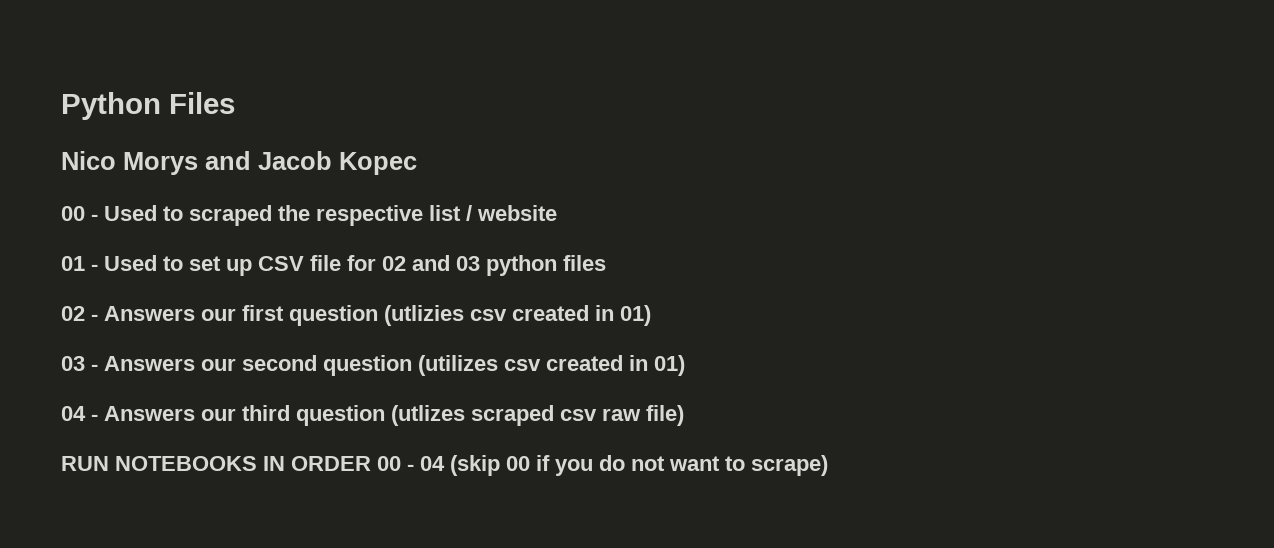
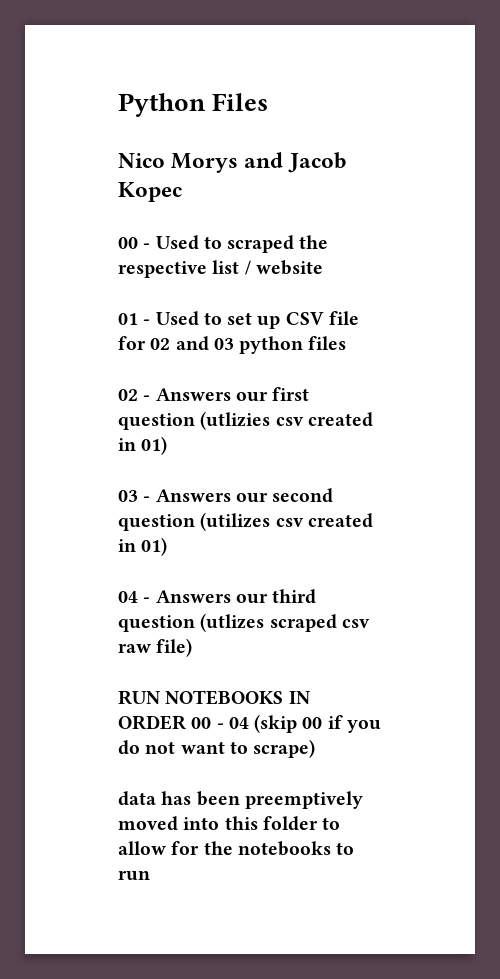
(828, 465) none -> [118,791,363,809] [118,816,341,831] [118,841,355,856] [118,870,150,881] // data has been preemptively moved into this folder to allow for the notebooks to run

